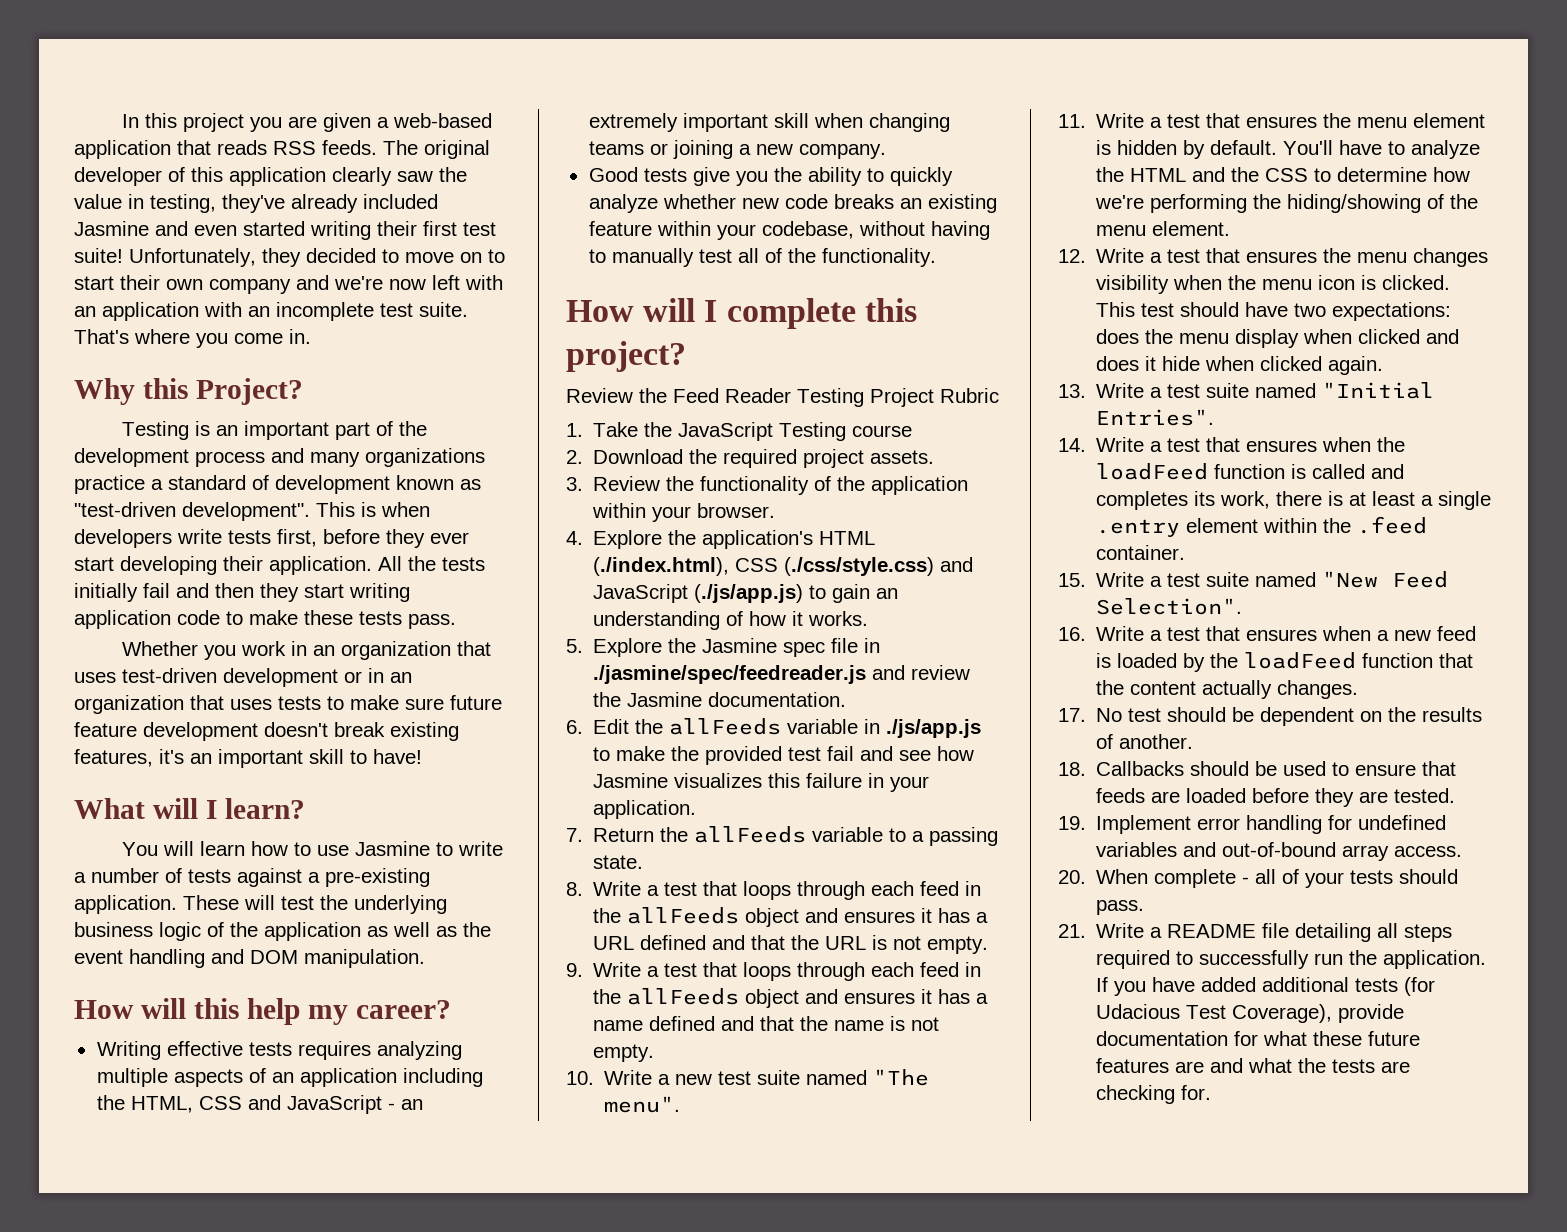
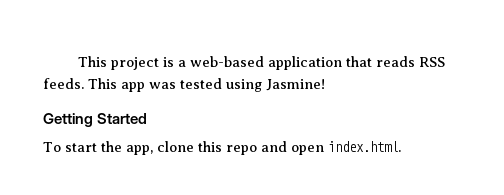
[122,113,372,132] In this project you are given -> [77,56,174,70] This project is
[383,140,490,159] [74,167,467,186] [74,194,438,213] [74,221,496,240] [74,248,505,267] [74,275,503,294] [74,302,468,321] [74,329,311,348] [74,378,303,405] [122,421,428,440] [74,448,485,467] [74,475,481,494] [74,502,430,521] [74,529,469,548] [74,556,485,575] [74,583,410,602] [74,610,456,629] [122,641,492,660] [74,668,412,687] [74,695,502,714] [74,722,459,741] [74,749,422,768] [74,798,305,819] [122,841,504,856] [74,868,430,887] [74,895,447,914] [74,922,491,941] [74,949,425,968] [74,998,451,1025] [96,1041,462,1060] [96,1068,483,1087] [96,1095,423,1114] [588,113,950,132] [588,140,886,159] [588,167,953,186] [588,194,997,213] [588,221,990,240] [588,248,936,267] [566,298,917,329] [566,341,686,372] [566,388,999,407] [566,422,913,441] [566,449,935,468] [566,476,969,495] [592,503,776,522] [566,530,876,549] [593,557,974,576] [593,584,899,603] [593,611,869,630] [566,638,881,657] [593,665,971,684] [593,692,847,707] [566,718,982,738] [593,746,975,765] [593,773,930,792] [593,800,697,819] [566,826,999,846] [593,855,644,869] [566,881,982,900] [593,907,989,927] [593,935,989,954] [566,962,982,981] [593,988,989,1008] [593,1016,940,1031] [593,1044,655,1062] [566,1069,930,1086] [604,1096,681,1113] [1058,113,1486,128] [1096,140,1481,159] [1096,167,1471,182] [1095,194,1479,213] [1096,221,1231,236] [1058,248,1489,267] [1096,275,1451,294] [1096,302,1452,321] [1096,329,1460,348] [1096,356,1384,375] [1058,382,1435,399] [1096,409,1215,426] [1058,437,1406,452] [1096,463,1405,480] [1096,491,1492,510] [1096,516,1428,537] [1096,545,1186,560] [1058,571,1449,588] [1096,598,1243,615] [1058,626,1477,641] [1096,652,1474,672] [1096,680,1359,699] [1058,707,1483,726] [1096,734,1194,749] [1058,761,1457,776] [1096,788,1456,807] [1058,815,1447,834] [1096,842,1463,861] [1058,869,1459,888] [1096,900,1145,915] [1058,923,1453,942] [1096,950,1487,969] [1096,977,1436,996] [1096,1004,1405,1023] [1096,1031,1421,1046] [1096,1058,1411,1073] [1096,1085,1212,1104] The original developer of this application clearly saw the value in testing, they've already included Jasmine and even started writing their first test suite! Unfortunately, they decided to move on to start their own company and we're now left with an application with an incomplete test suite. That's where you come in. // Why this Project? // Testing is an important part of the development process and many organizations practice a standard of development known as "test-driven development". This is when developers write tests first, before they ever start developing their application. All the tests initially fail and then they start writing application code to make these tests pass. // Whether you work in an organization that uses test-driven development or in an organization that uses tests to make sure future feature development doesn't break existing features, it's an important skill to have! // What will I learn? // You will learn how to use Jasmine to write a number of tests against a pre-existing application. These will test the underlying business logic of the application as well as the event handling and DOM manipulation. // How will this help my career? // Writing effective tests requires analyzing multiple aspects of an application including the HTML, CSS and JavaScript - an extremely important skill when changing teams or joining a new company. // Good tests give you the ability to quickly analyze whether new code breaks an existing feature within your codebase, without having to manually test all of the functionality. // How will I complete this project? // Review the Feed Reader Testing Project Rubric // 1. Take the JavaScript Testing course // 2. Download the required project assets. // 3. Review the functionality of the application within your browser. // 4. Explore the application's HTML (./index.html), CSS (./css/style.css) and JavaScript (./js/app.js) to gain an understanding of how it works. // 5. Explore the Jasmine spec file in ./jasmine/spec/feedreader.js and review the Jasmine documentation. // 6. Edit the allFeeds variable in ./js/app.js to make the provided test fail and see how Jasmine visualizes this failure in your application. // 7. Return the allFeeds variable to a passing state. // 8. Write a test that loops through each feed in the allFeeds object and ensures it has a URL defined and that the URL is not empty. // 9. Write a test that loops through each feed in the allFeeds object and ensures it has a name defined and that the name is not empty. // 10. Write a new test suite named "The menu". // 11. Write a test that ensures the menu element is hidden by default. You'll have to analyze the HTML and the CSS to determine how we're performing the hiding/showing of the menu element. // 12. Write a test that ensures the menu changes visibility when the menu icon is clicked. This test should have two expectations: does the menu display when clicked and does it hide when clicked again. // 13. Write a test suite named "Initial Entries". // 14. Write a test that ensures when the loadFeed function is called and completes its work, there is at least a single .entry element within the .feed container. // 15. Write a test suite named "New Feed Selection". // 16. Write a test that ensures when a new feed is loaded by the loadFeed function that the content actually changes. // 17. No test should be dependent on the results of another. // 18. Callbacks should be used to ensure that feeds are loaded before they are tested. // 19. Implement error handling for undefined variables and out-of-bound array access. // 20. When complete - all of your tests should pass. // 21. Write a README file detailing all steps required to successfully run the application. If you have added additional tests (for Udacious Test Coverage), provide documentation for what these future features are and what the tests are checking for. -> [88,78,325,92] [43,113,148,127] [43,141,401,155] This app was tested using Jasmine! // Getting Started // To start the app, clone this repo and open index.html.

